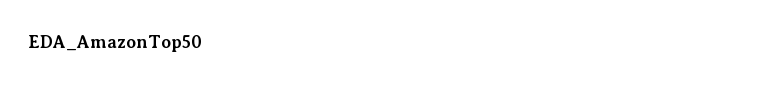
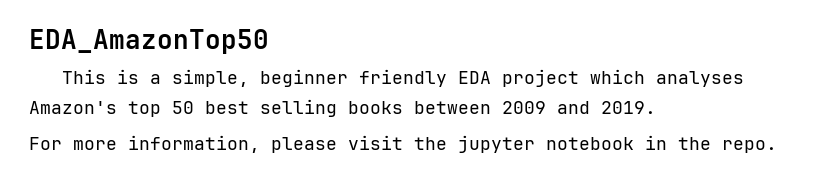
(202, 43) none -> [61,69,744,87] [29,99,656,117] [29,135,777,153] // This is a simple, beginner friendly EDA project which analyses Amazon's top 50 best selling books between 2009 and 2019. // For more information, please visit the jupyter notebook in the repo.

